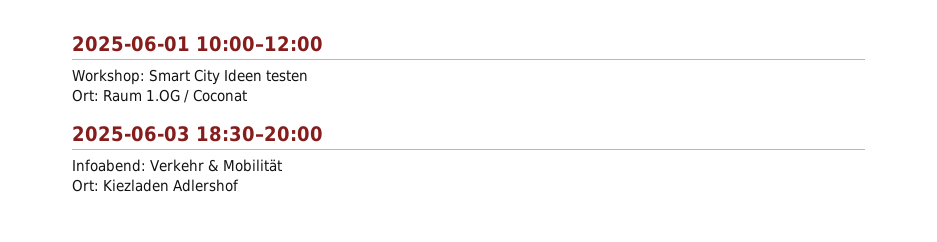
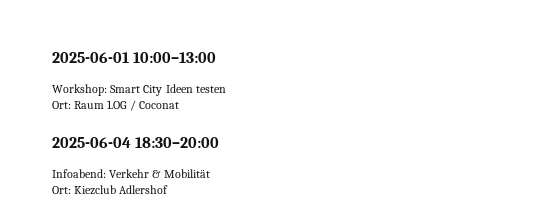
[196,36,323,52] 10:00–12:00 -> [133,52,217,63] 10:00–13:00
[72,126,190,142] 2025-06-03 -> [52,137,131,148] 2025-06-04
[103,179,170,192] Kiezladen -> [74,185,117,195] Kiezclub

